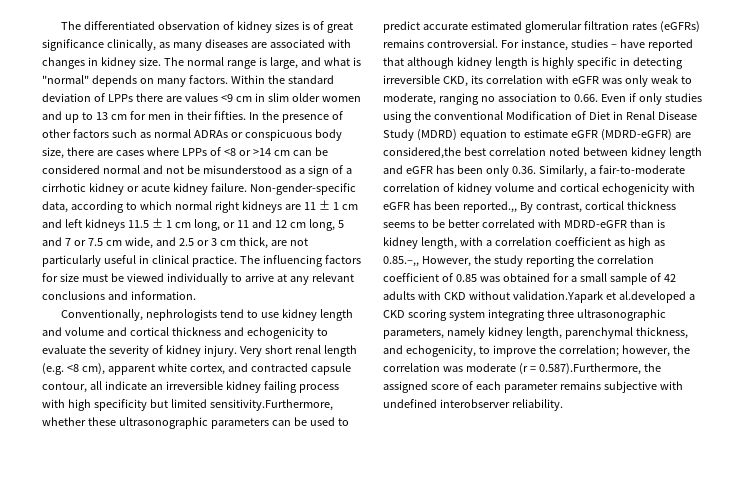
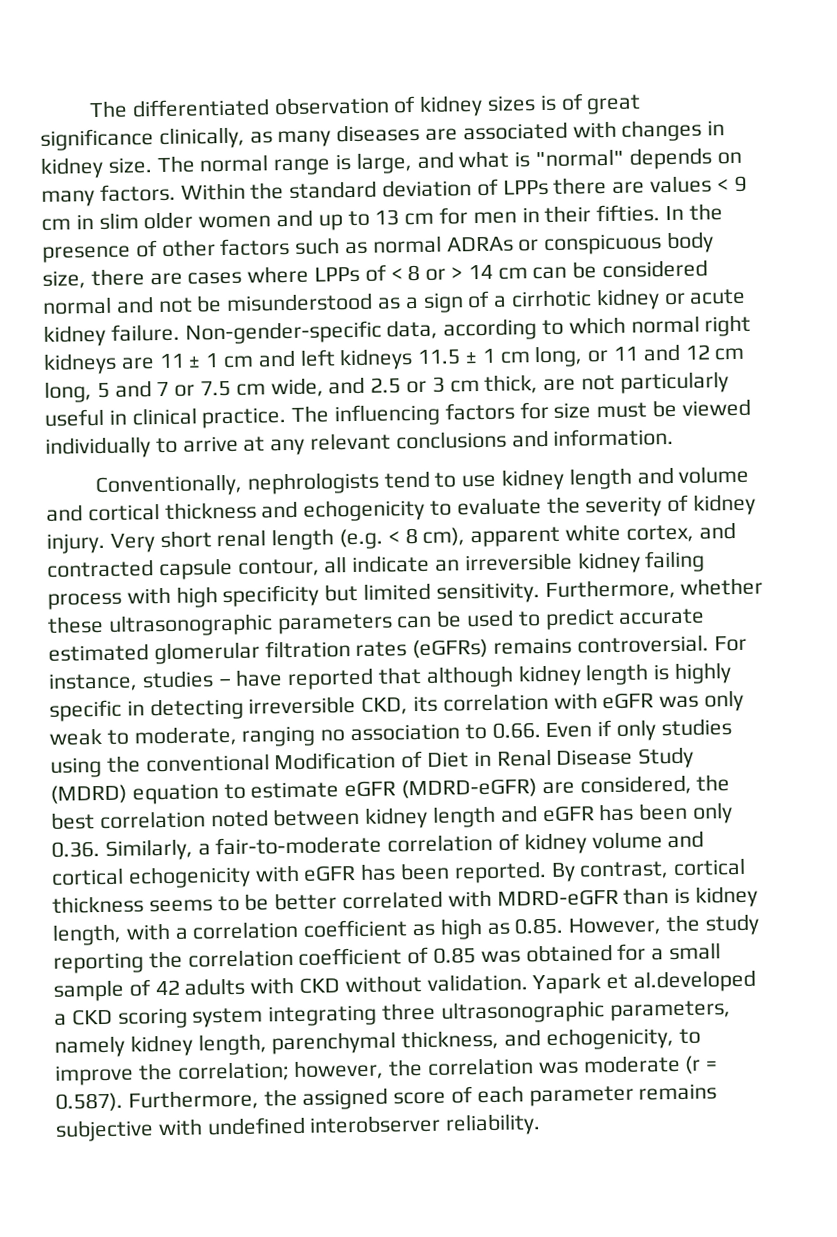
[220,94,233,102] <9 -> [716,175,747,193] < 9
[223,148,271,156] <8 or >14 -> [390,264,493,282] < 8 or > 14
[66,364,79,372] <8 -> [387,528,418,545] < 8
[209,399,333,411] sensitivity.Furthermore, -> [435,578,676,604] sensitivity. Furthermore,
[383,147,461,159] considered,the -> [579,774,731,796] considered, the
[462,201,517,213] reported.,, -> [453,861,547,884] reported.
[383,256,419,267] 0.85.–,, -> [514,917,564,935] 0.85.
[512,291,603,303] validation.Yapark -> [426,972,602,995] validation. Yapark
[538,363,641,375] 0.587).Furthermore, -> [55,1089,259,1112] 0.587). Furthermore,

